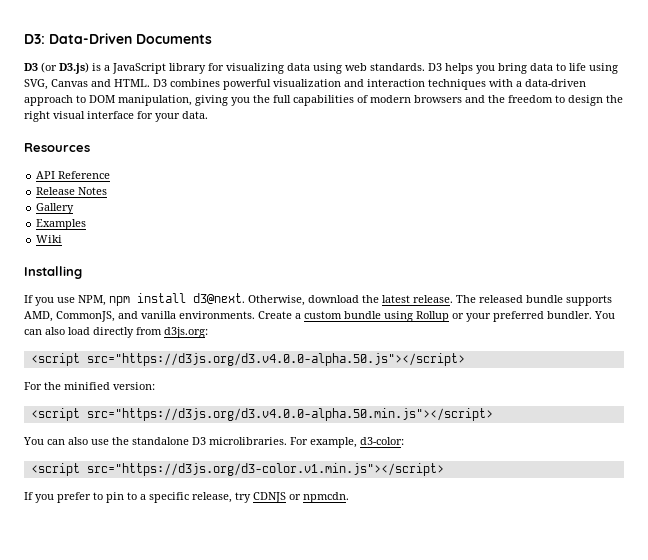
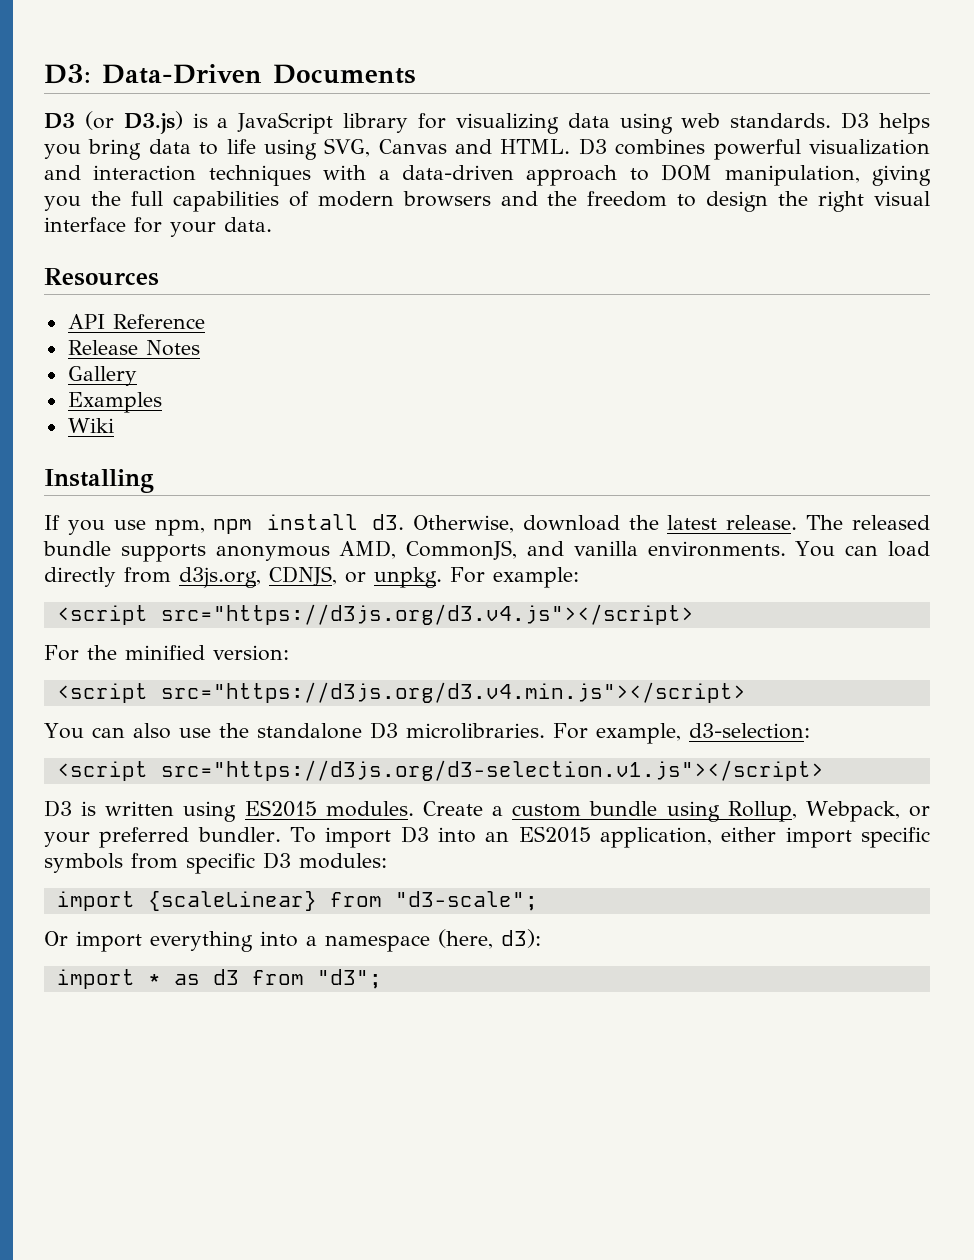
[78,295,106,306] NPM, -> [154,519,205,536] npm,
[193,293,245,304] d3@next. -> [372,514,405,530] d3.
(612, 300) none -> [215,545,330,561] anonymous
[258,311,615,322] [24,327,65,335] Create a custom bundle using Rollup or your preferred bundler. You can also -> [795,541,879,557] You can
[164,327,208,338] [30,353,465,366] d3js.org: // <script src="https://d3js.org/d3.v4.0.0-alpha.50.js"></script> -> [179,566,579,588] [56,604,694,625] d3js.org, CDNJS, or unpkg. For example: // <script src="https://d3js.org/d3.v4.js"></script>
[86,408,493,421] src="https://d3js.org/d3.v4.0.0-alpha.50.min.js"></script> -> [160,682,746,703] src="https://d3js.org/d3.v4.min.js"></script>
[360,437,404,445] [30,463,444,476] [24,492,349,503] d3-color: // <script src="https://d3js.org/d3-color.v1.min.js"></script> // If you prefer to pin to a specific release, try CDNJS or npmcdn. -> [688,723,810,739] [56,760,824,781] [44,800,931,822] [44,826,930,848] [44,852,387,874] [56,891,538,911] [44,929,541,952] [56,969,382,989] d3-selection: // <script src="https://d3js.org/d3-selection.v1.js"></script> // D3 is written using ES2015 modules. Create a custom bundle using Rollup, Webpack, or your preferred bundler. To import D3 into an ES2015 application, either import specific symbols from specific D3 modules: // import {scaleLinear} from "d3-scale"; // Or import everything into a namespace (here, d3): // import * as d3 from "d3";

